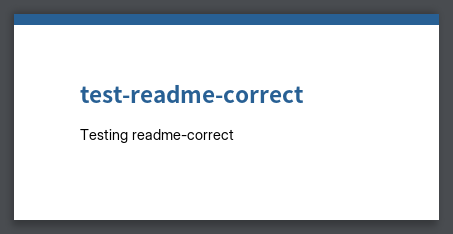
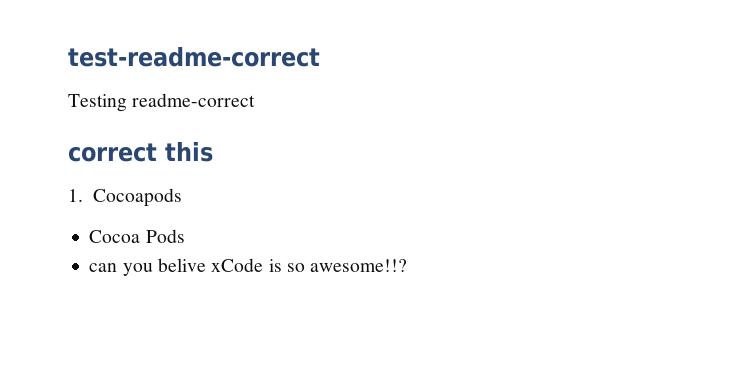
(234, 134) none -> [68,142,213,162] [68,188,183,207] [89,229,185,243] [89,258,408,276] // correct this // 1. Cocoapods // Cocoa Pods // can you belive xCode is so awesome!!?

